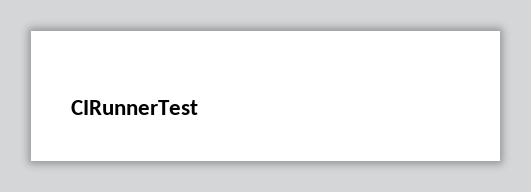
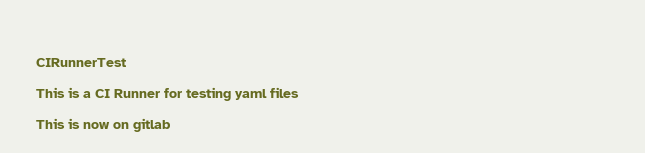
(198, 107) none -> [36,87,299,101] [36,118,171,132] // This is a CI Runner for testing yaml files // This is now on gitlab

